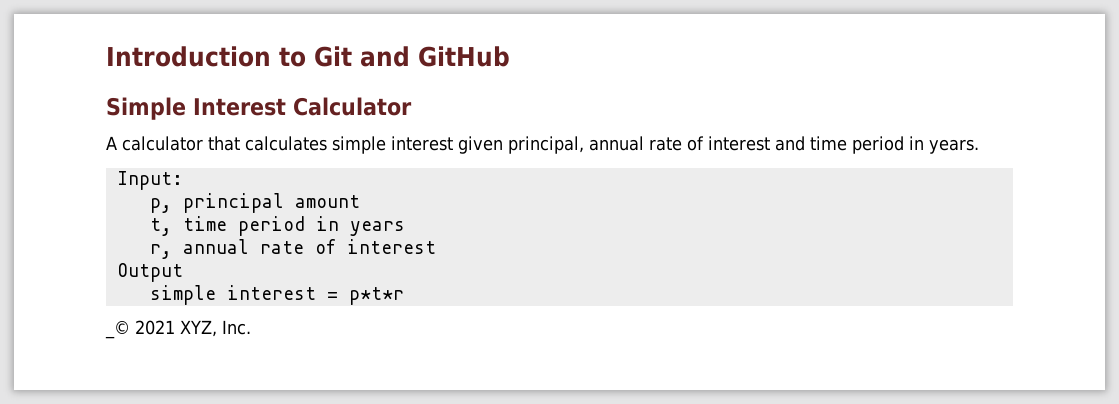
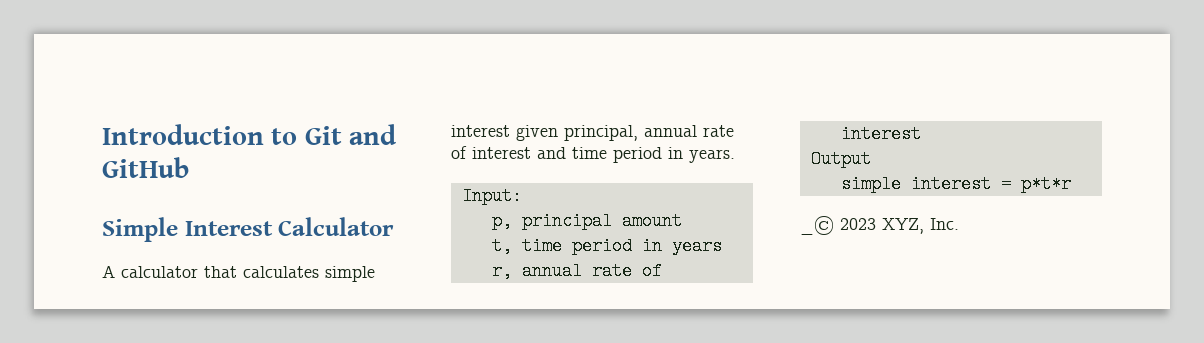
[135,320,175,335] 2021 -> [840,218,876,230] 2023

